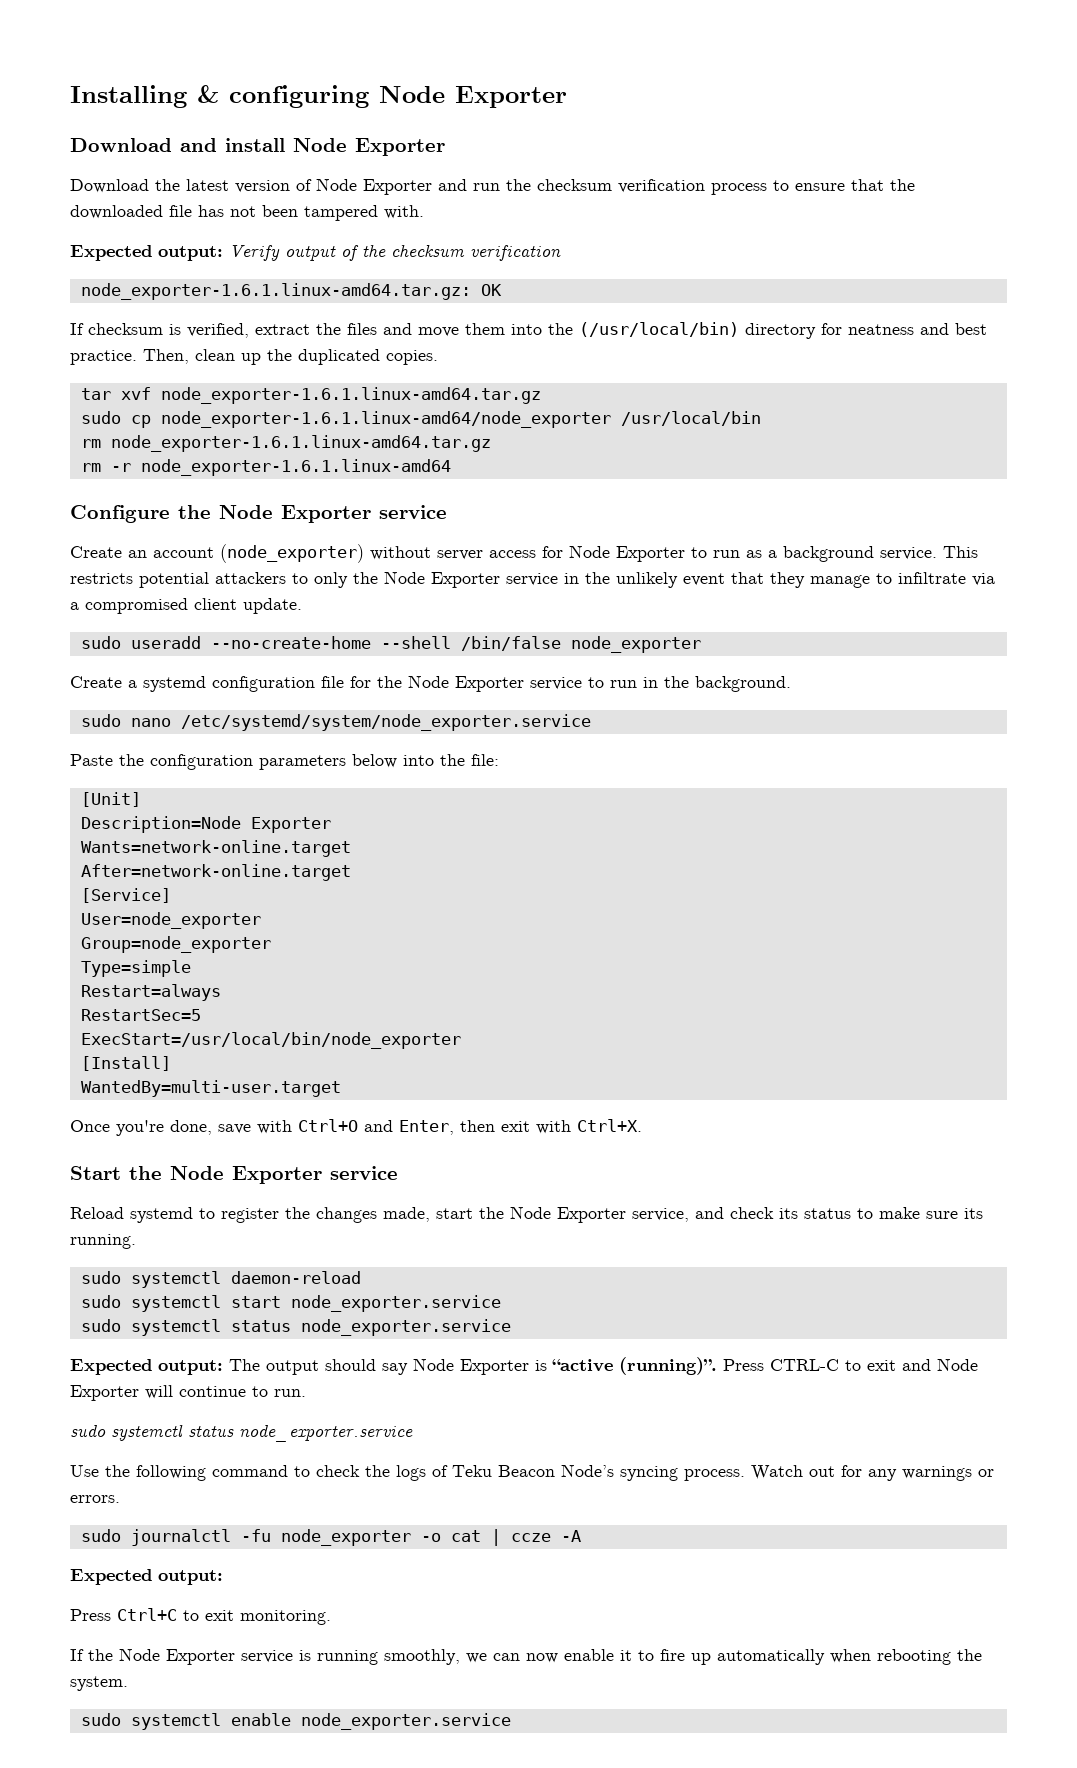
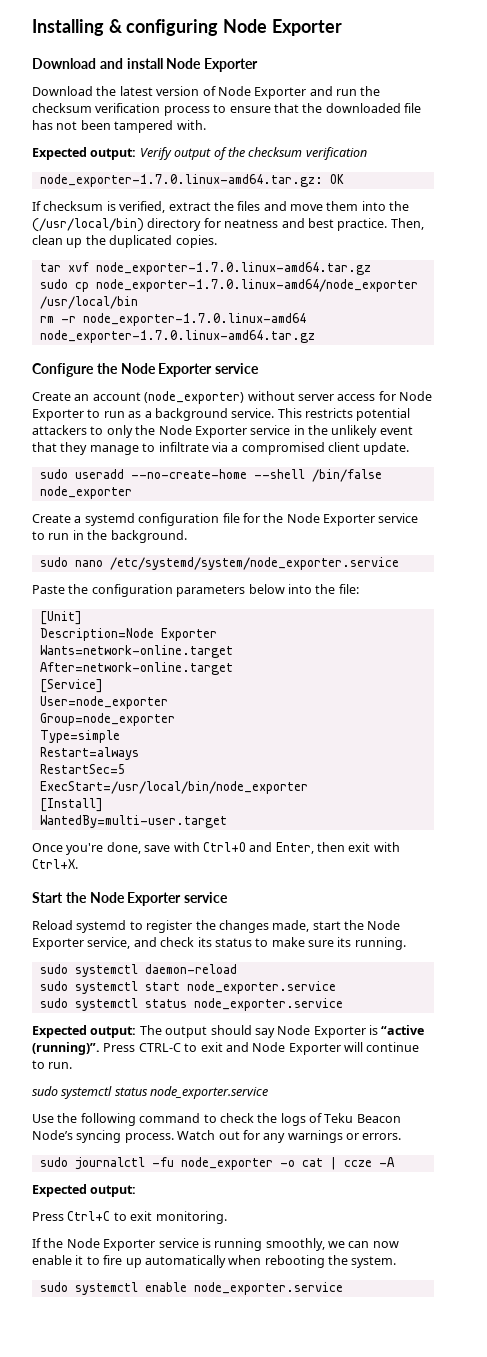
[80,283,471,300] node_exporter-1.6.1.linux-amd64.tar.gz: -> [39,174,323,187] node_exporter-1.7.0.linux-amd64.tar.gz:
[160,387,541,404] node_exporter-1.6.1.linux-amd64.tar.gz -> [95,262,371,275] node_exporter-1.7.0.linux-amd64.tar.gz
[160,411,611,428] node_exporter-1.6.1.linux-amd64/node_exporter -> [95,279,418,292] node_exporter-1.7.0.linux-amd64/node_exporter
[80,435,491,452] // rm node_exporter-1.6.1.linux-amd64.tar.gz -> (138, 302) none
[140,459,451,476] node_exporter-1.6.1.linux-amd64 -> [82,313,306,326] [39,330,315,343] node_exporter-1.7.0.linux-amd64 node_exporter-1.7.0.linux-amd64.tar.gz

